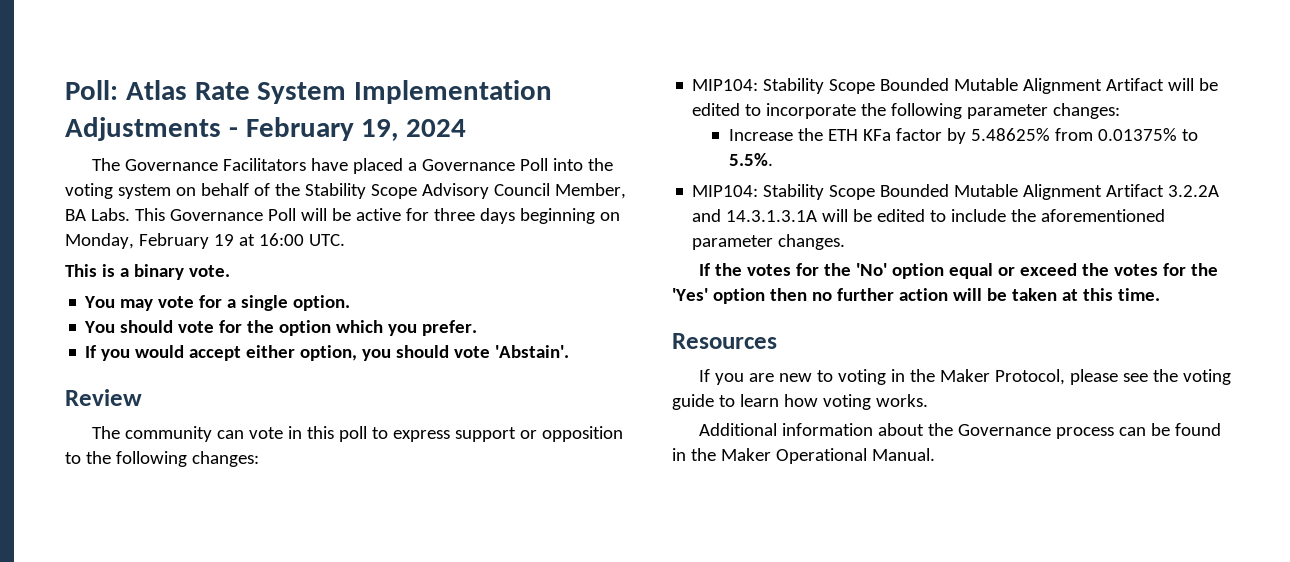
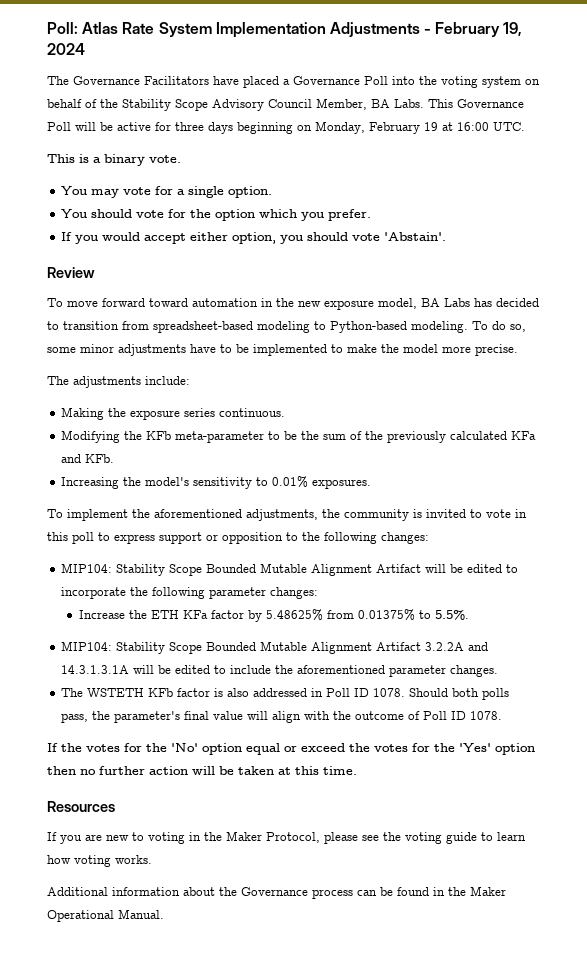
[91,426,244,442] The community can -> [47,298,539,310] [47,321,526,333] [47,344,518,356] [47,376,190,388] [61,407,286,420] [61,430,537,443] [61,454,115,463] [61,476,372,489] [47,509,482,521] To move forward toward automation in the new exposure model, BA Labs has decided to transition from spreadsheet-based modeling to Python-based modeling. To do so, some minor adjustments have to be implemented to make the model more precise. // The adjustments include: // Making the exposure series continuous. // Modifying the KFb meta-parameter to be the sum of the previously calculated KFa and KFb. // Increasing the model's sensitivity to 0.01% exposures. // To implement the aforementioned adjustments, the community is invited to
(846, 242) none -> [61,688,510,700] [61,711,503,723] // The WSTETH KFb factor is also addressed in Poll ID 1078. Should both polls pass, the parameter's final value will align with the outcome of Poll ID 1078.

